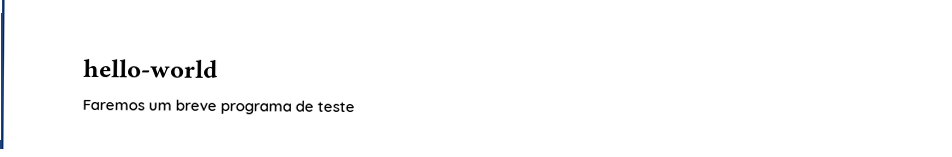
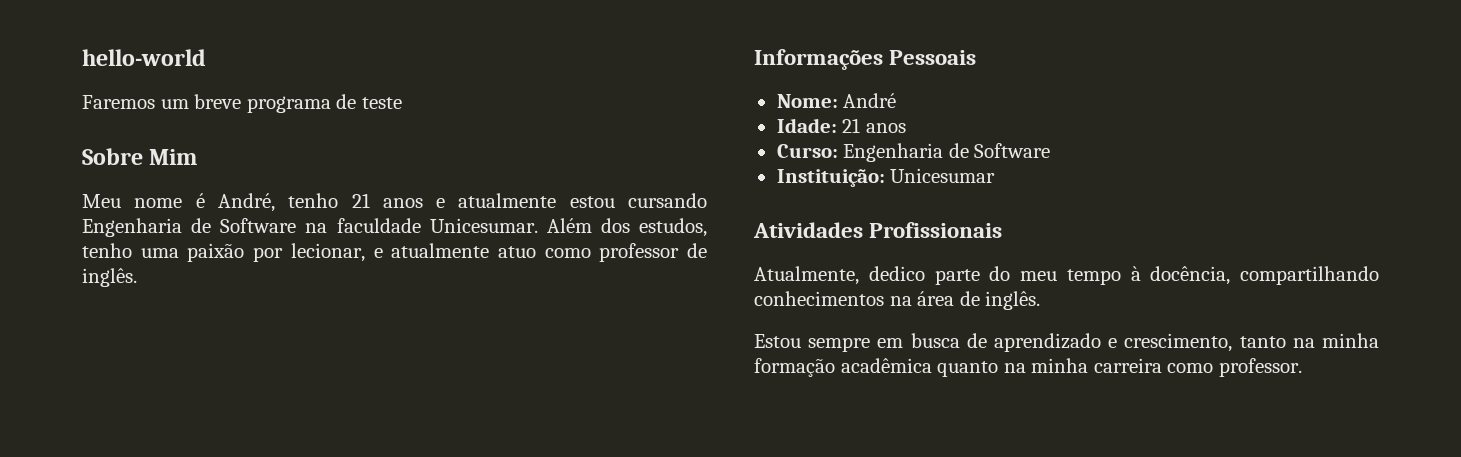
(356, 107) none -> [82,148,198,165] [82,193,707,212] [82,218,707,237] [82,243,707,262] [82,268,137,287] [754,49,977,70] [776,93,897,108] [776,118,906,133] [776,143,1051,162] [776,168,996,187] [753,222,1003,238] [754,266,1379,285] [754,291,1041,310] [754,333,1379,352] [754,358,1302,377] // Sobre Mim // Meu nome é André, tenho 21 anos e atualmente estou cursando Engenharia de Software na faculdade Unicesumar. Além dos estudos, tenho uma paixão por lecionar, e atualmente atuo como professor de inglês. // Informações Pessoais // Nome: André // Idade: 21 anos // Curso: Engenharia de Software // Instituição: Unicesumar // Atividades Profissionais // Atualmente, dedico parte do meu tempo à docência, compartilhando conhecimentos na área de inglês. // Estou sempre em busca de aprendizado e crescimento, tanto na minha formação acadêmica quanto na minha carreira como professor.

